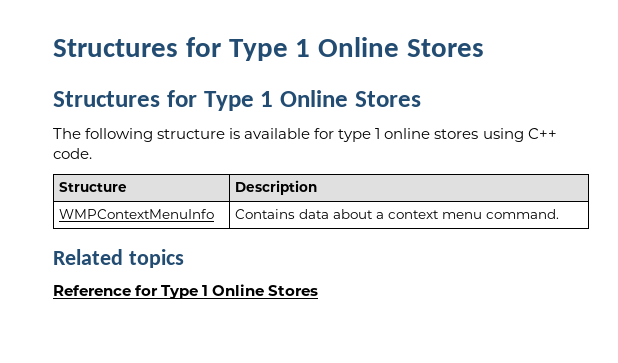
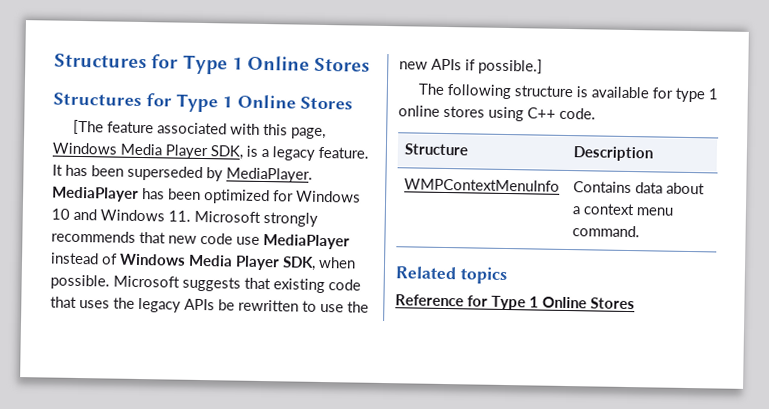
(421, 99) none -> [73,119,327,140] [52,142,369,161] [52,164,313,183] [52,186,361,205] [51,208,318,227] [51,230,350,250] [50,252,356,271] [50,274,361,294] [50,296,369,313] [399,58,543,75] // [The feature associated with this page, Windows Media Player SDK, is a legacy feature. It has been superseded by MediaPlayer. MediaPlayer has been optimized for Windows 10 and Windows 11. Microsoft strongly recommends that new code use MediaPlayer instead of Windows Media Player SDK, when possible. Microsoft suggests that existing code that uses the legacy APIs be rewritten to use the new APIs if possible.]

